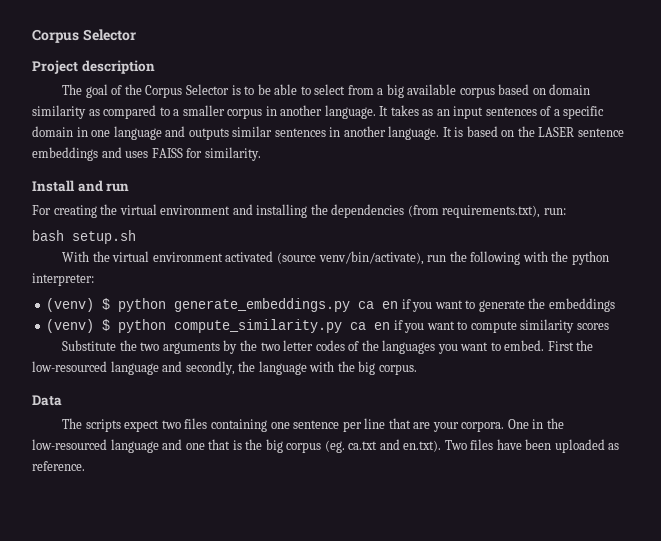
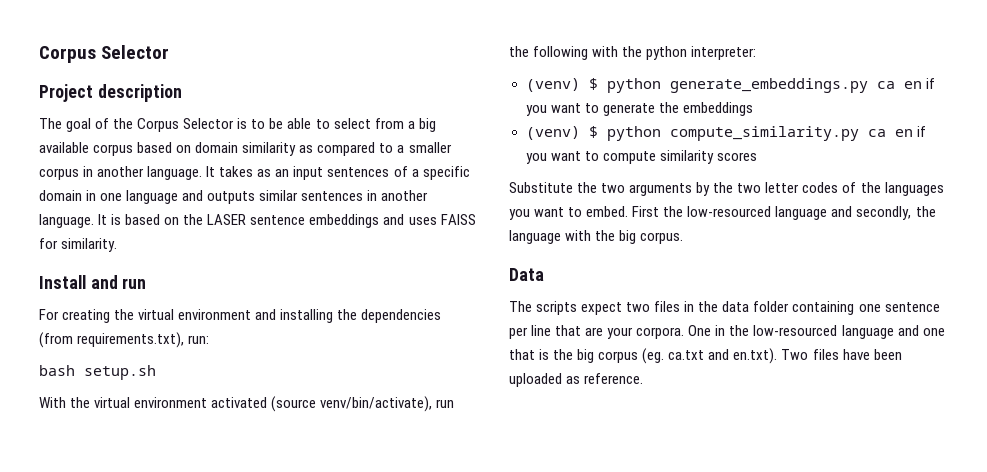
(208, 423) none -> [684,301,790,312] in the data folder

